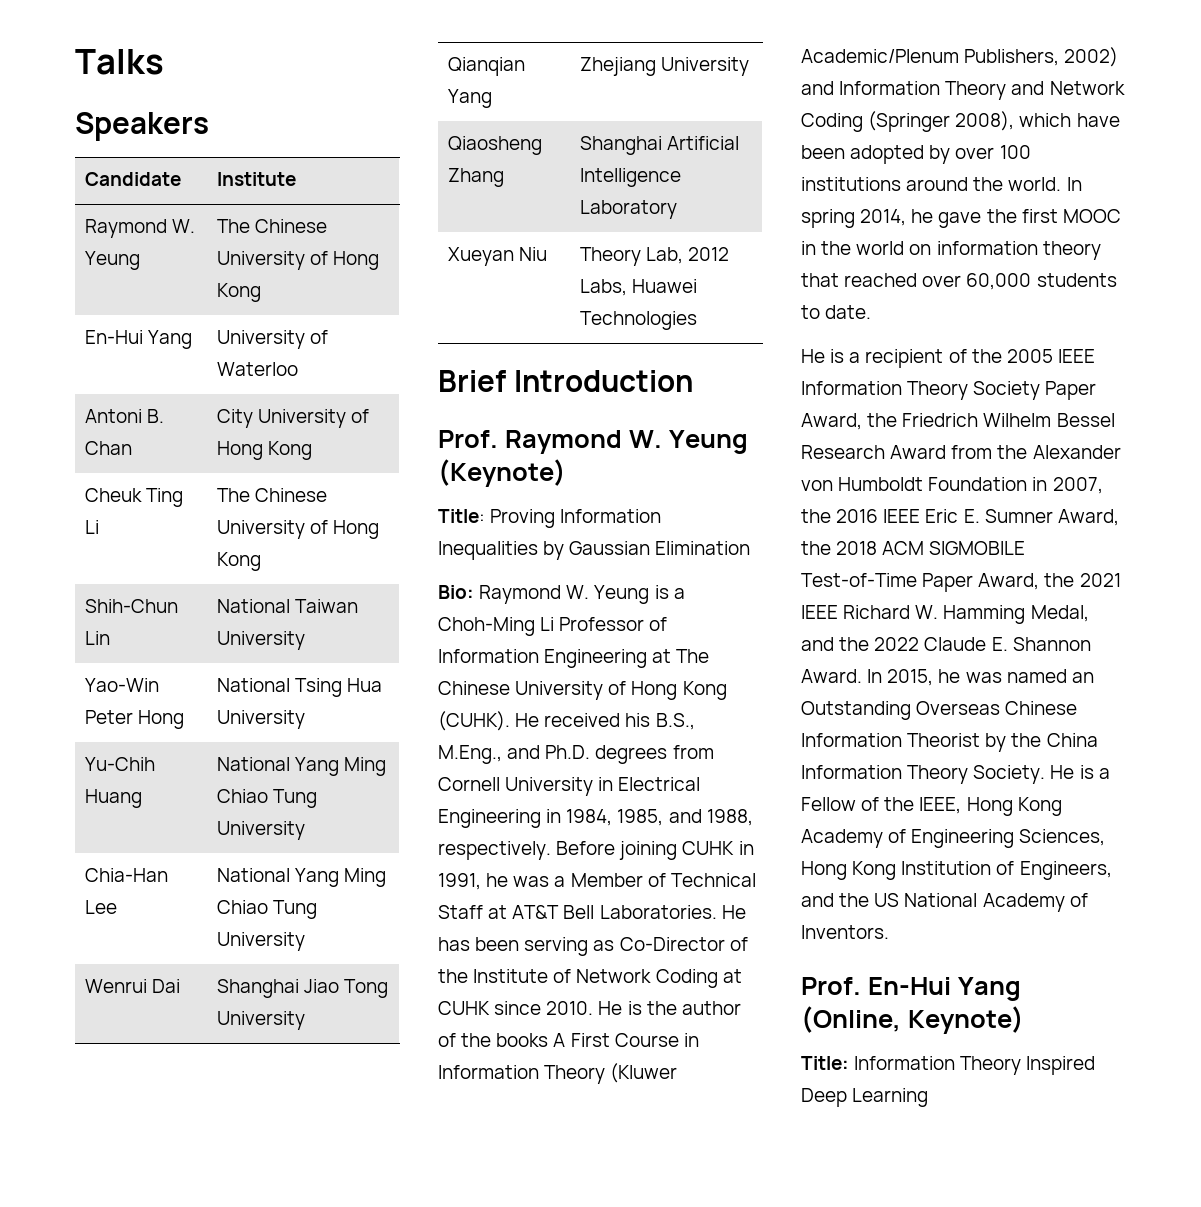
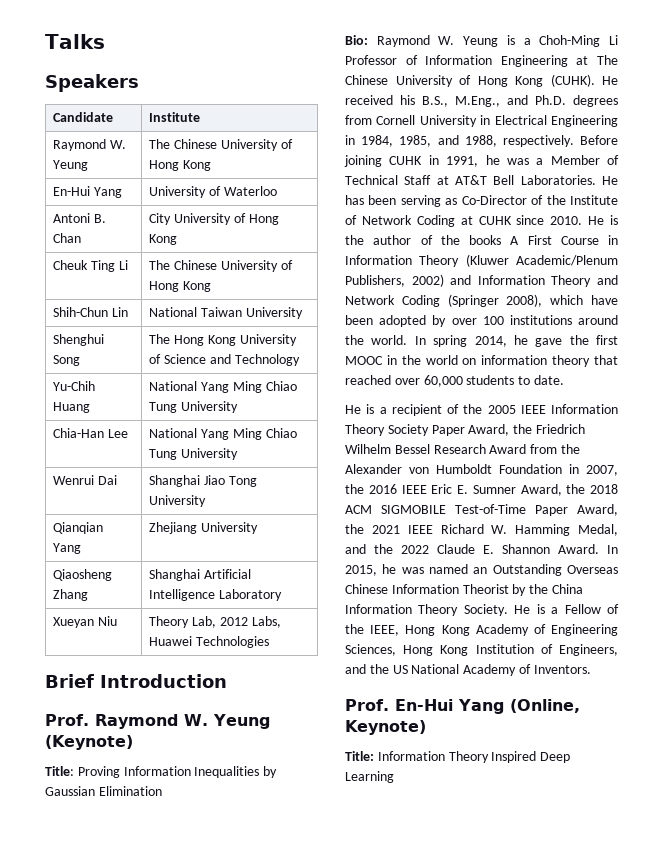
[84,678,159,692] [84,710,184,729] [216,678,383,697] [216,710,305,729] Yao-Win Peter Hong | National Tsing Hua University -> [53,334,105,346] [53,355,81,366] [149,334,297,346] [149,354,300,366] Shenghui Song | The Hong Kong University of Science and Technology

